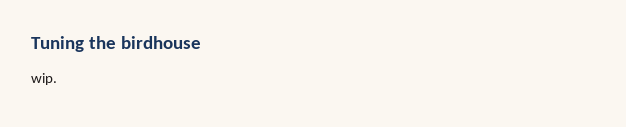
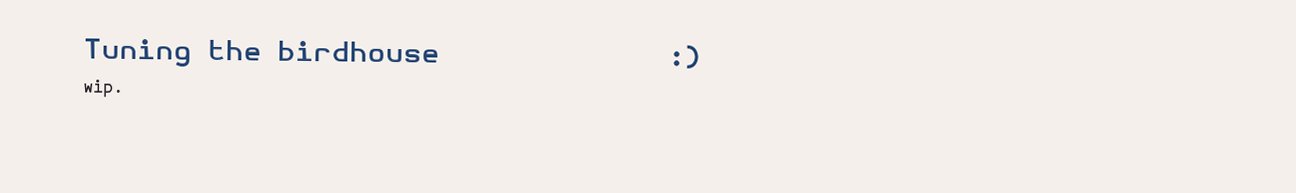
(57, 79) none -> [668,44,701,69] // :)

